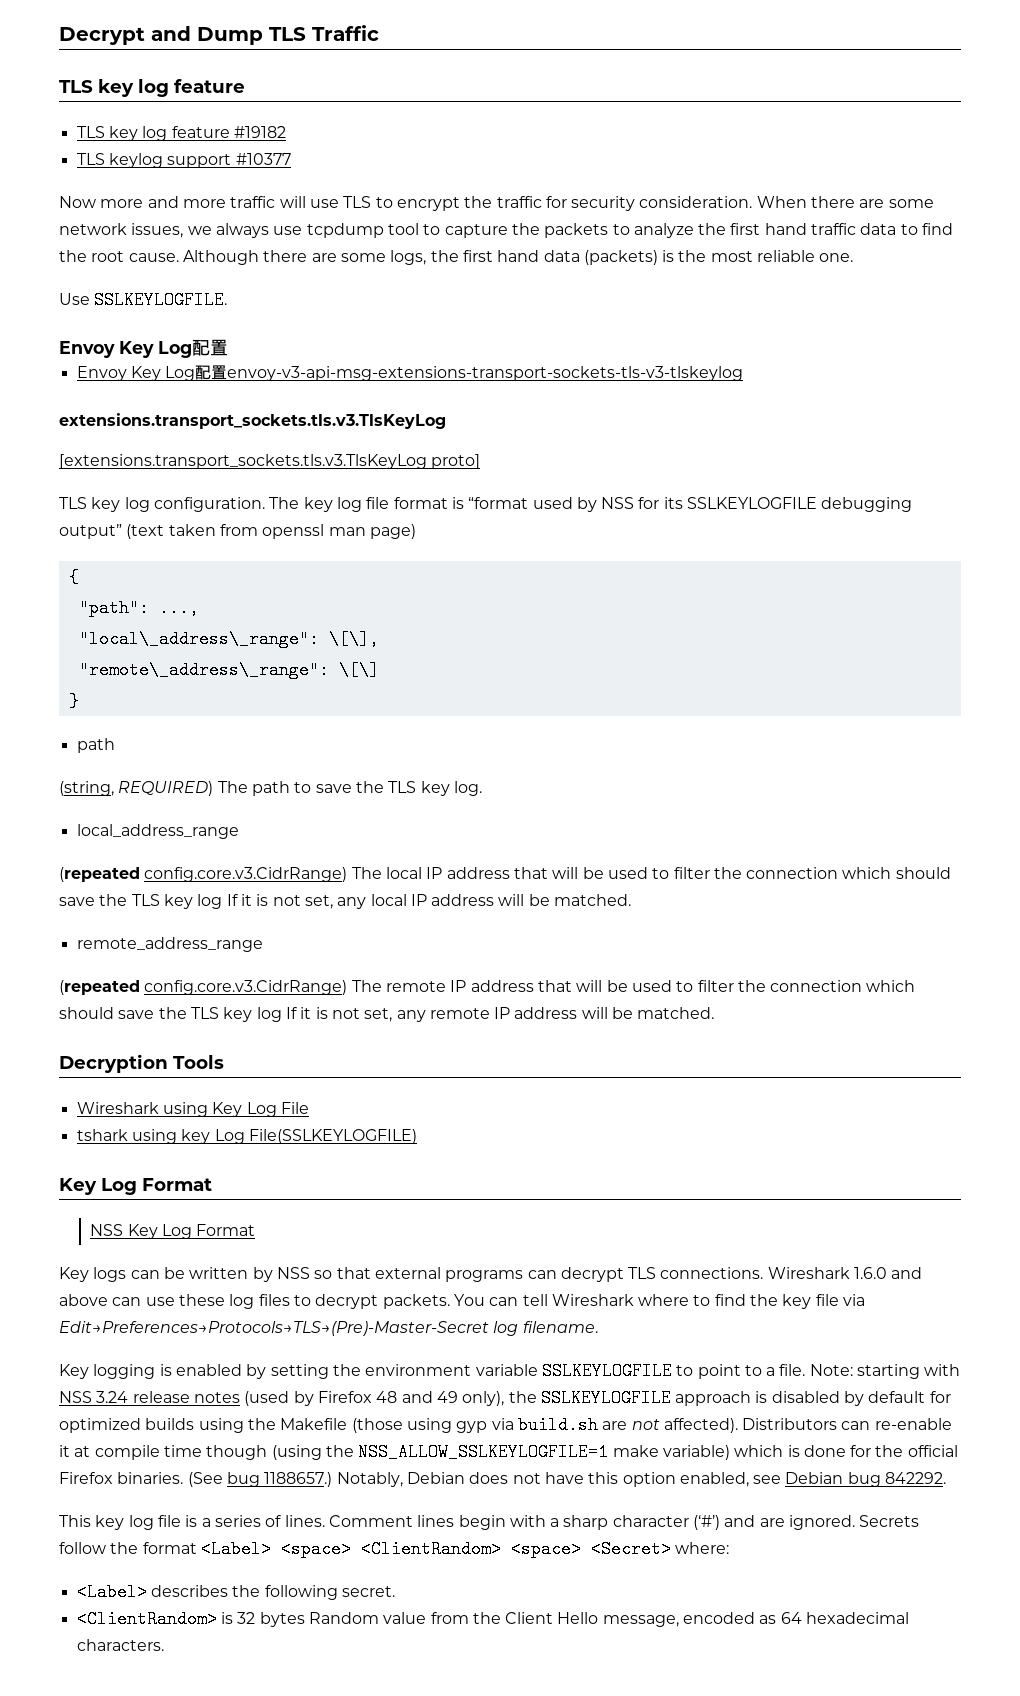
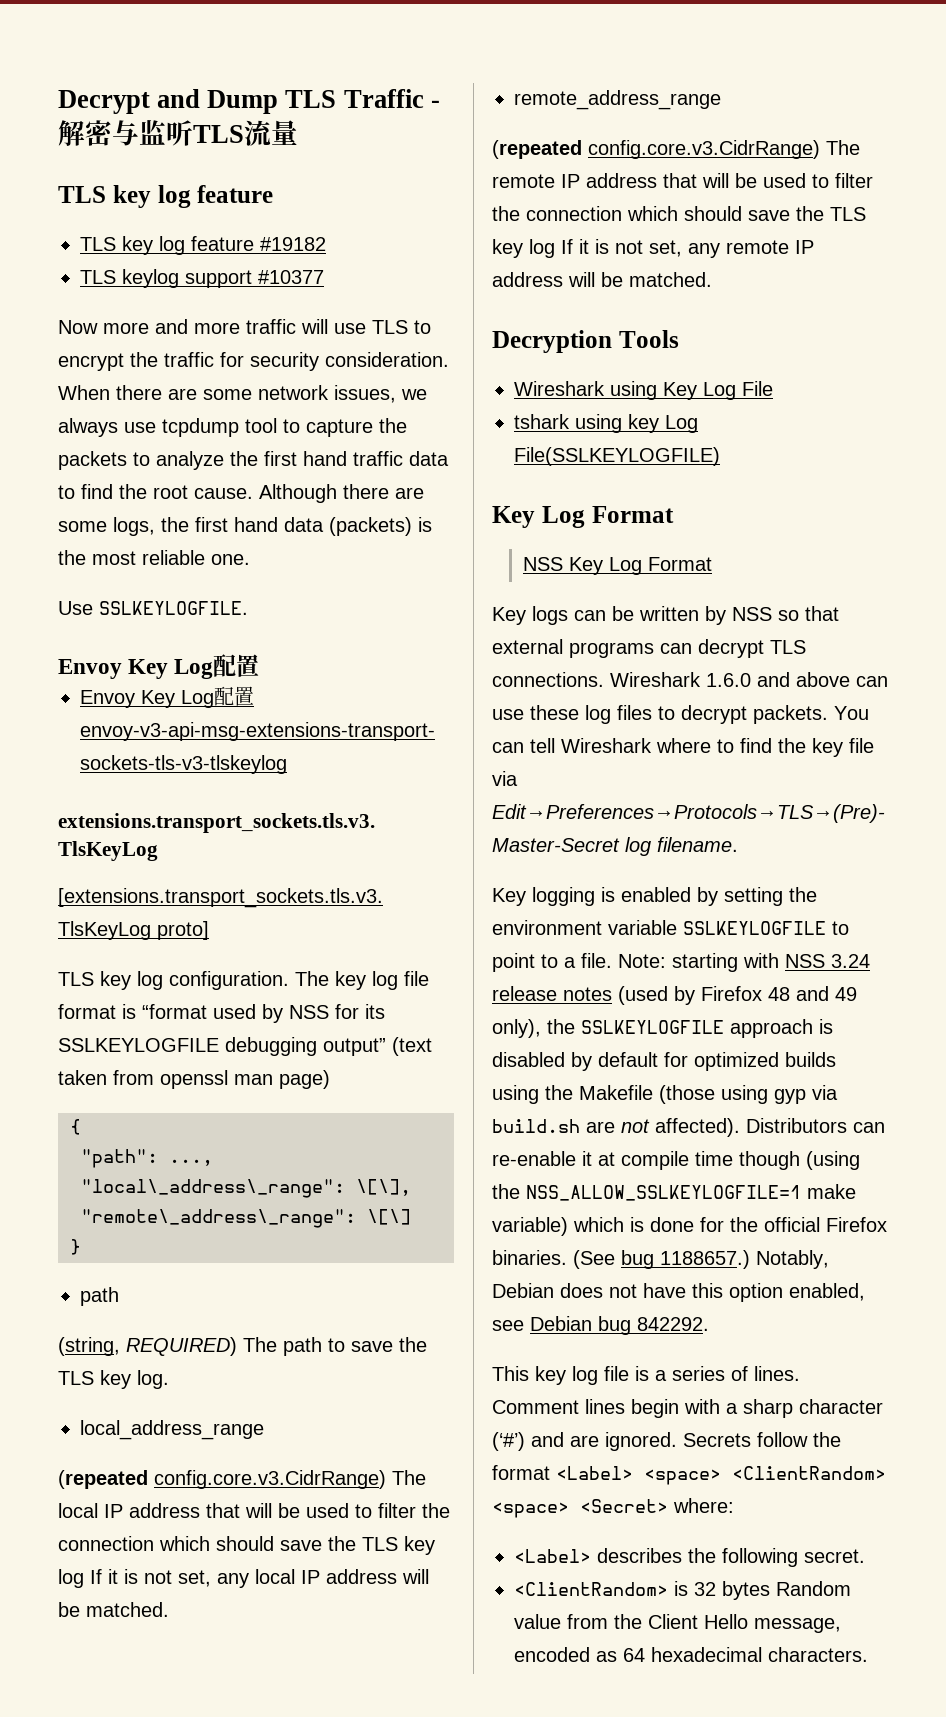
(379, 33) none -> [430,100,440,108] [58,120,298,146] -解密与监听TLS流量

